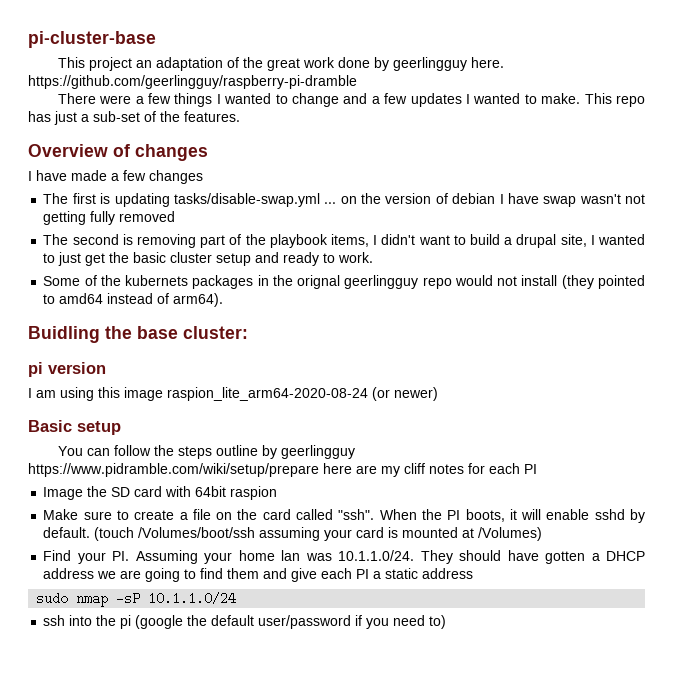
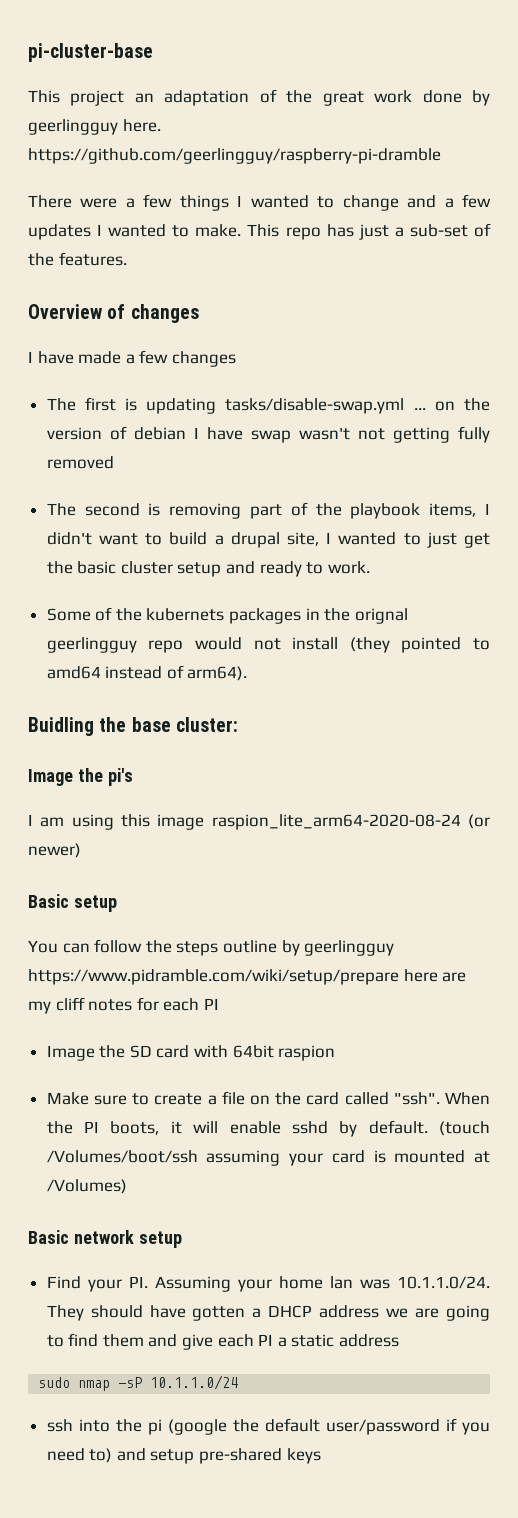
[28,362,106,377] pi version -> [28,768,133,786] Image the pi's
(543, 534) none -> [28,1230,182,1248] // Basic network setup
(447, 622) none -> [116,1448,321,1464] and setup pre-shared keys

